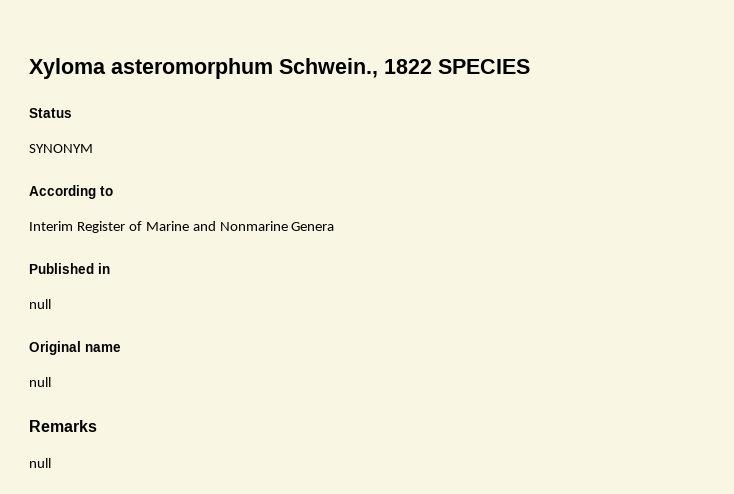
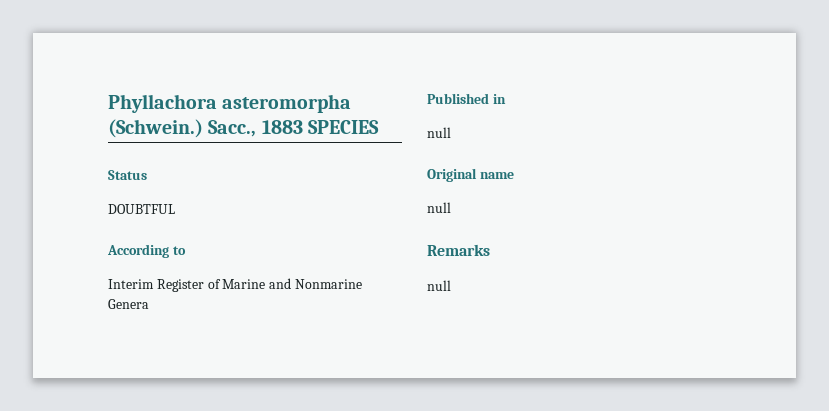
[29,58,432,79] Xyloma asteromorphum Schwein., 1822 -> [108,94,352,113] [108,119,303,138] Phyllachora asteromorpha (Schwein.) Sacc., 1883
[29,144,93,153] SYNONYM -> [108,204,175,214] DOUBTFUL

